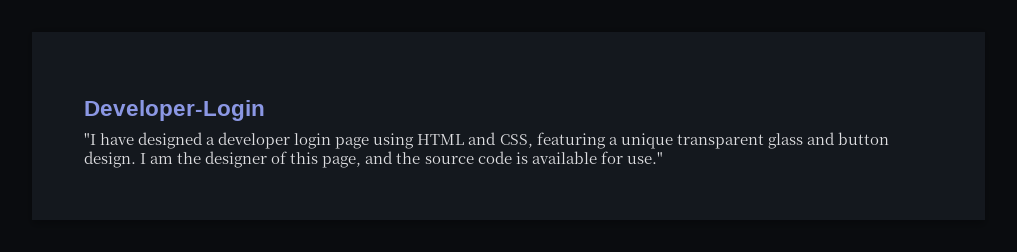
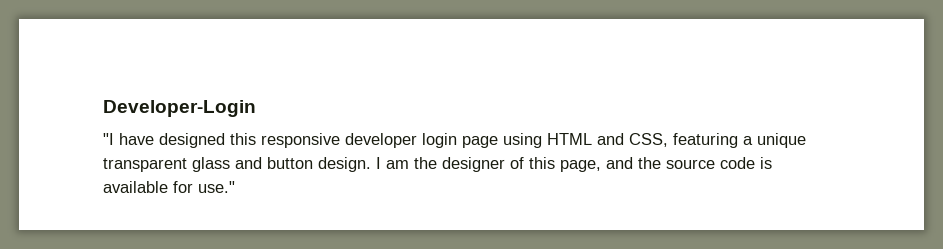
[206,137,216,145] a -> [230,133,340,148] this responsive

